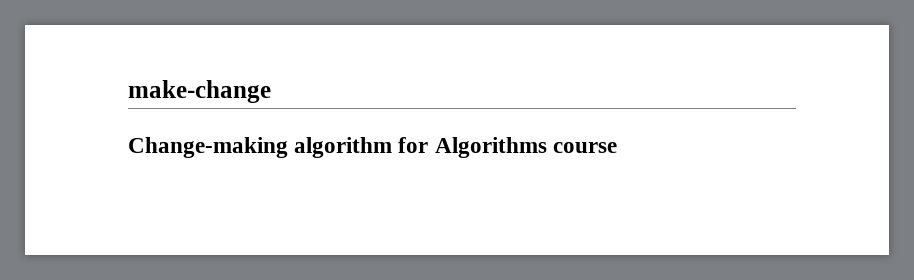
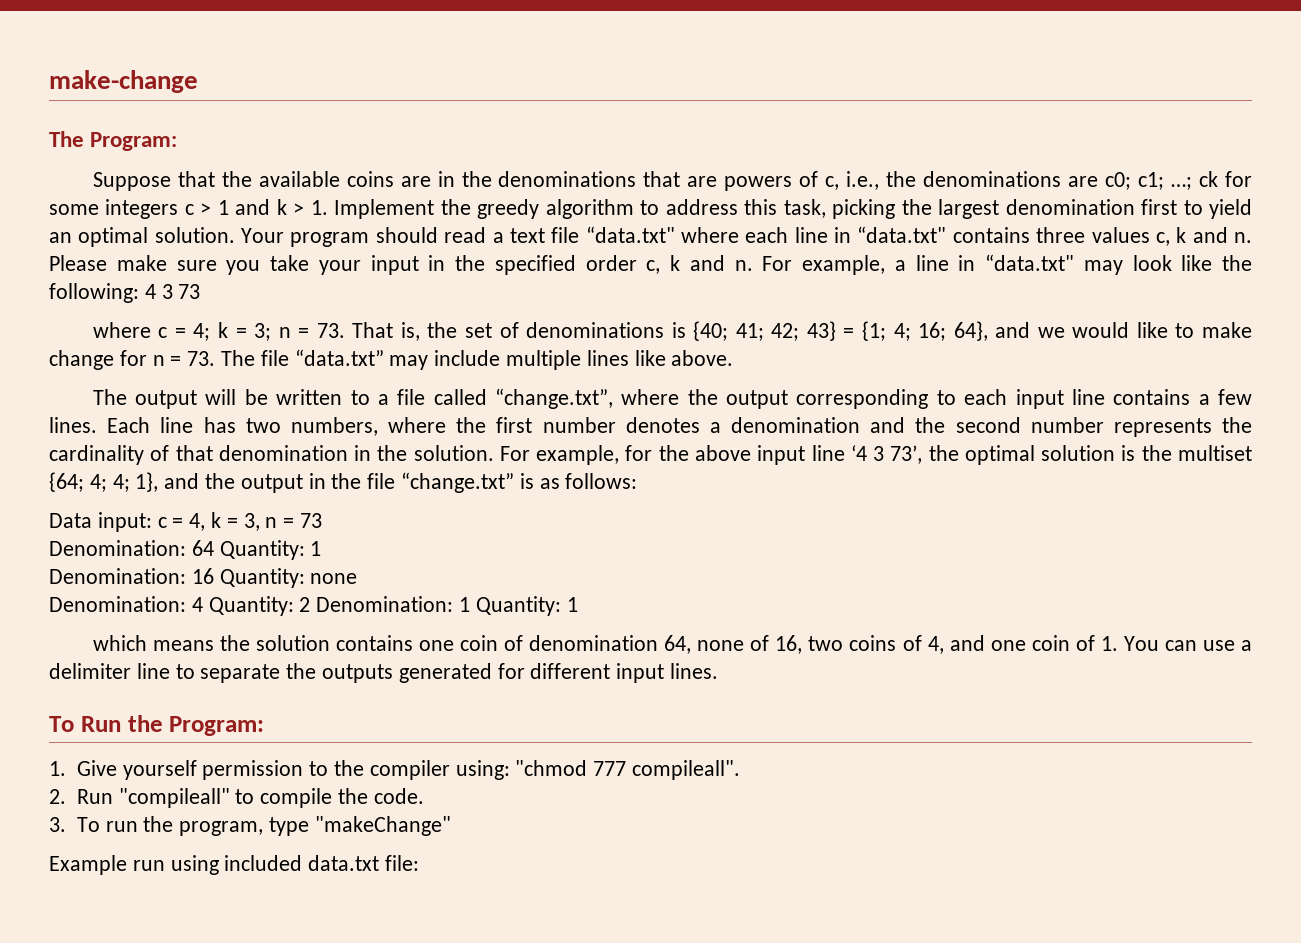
[128,137,617,158] Change-making algorithm for Algorithms course -> [49,131,178,151] [92,171,1253,191] [49,199,1253,219] [49,226,1252,247] [49,254,1252,275] [49,283,201,303] [92,321,1252,341] [49,349,734,370] [92,388,1253,409] [49,417,1252,437] [49,445,1252,465] [49,472,638,493] [49,512,323,532] [49,540,322,560] [49,568,358,588] [49,596,578,616] [92,635,1252,654] [49,663,719,683] [49,715,265,736] [49,760,740,780] [49,788,424,808] [49,816,451,836] [49,855,420,875] The Program: // Suppose that the available coins are in the denominations that are powers of c, i.e., the denominations are c0; c1; …; ck for some integers c > 1 and k > 1. Implement the greedy algorithm to address this task, picking the largest denomination first to yield an optimal solution. Your program should read a text file “data.txt" where each line in “data.txt" contains three values c, k and n. Please make sure you take your input in the specified order c, k and n. For example, a line in “data.txt" may look like the following: 4 3 73 // where c = 4; k = 3; n = 73. That is, the set of denominations is {40; 41; 42; 43} = {1; 4; 16; 64}, and we would like to make change for n = 73. The file “data.txt” may include multiple lines like above. // The output will be written to a file called “change.txt”, where the output corresponding to each input line contains a few lines. Each line has two numbers, where the first number denotes a denomination and the second number represents the cardinality of that denomination in the solution. For example, for the above input line ‘4 3 73’, the optimal solution is the multiset {64; 4; 4; 1}, and the output in the file “change.txt” is as follows: // Data input: c = 4, k = 3, n = 73 // Denomination: 64 Quantity: 1 // Denomination: 16 Quantity: none // Denomination: 4 Quantity: 2 Denomination: 1 Quantity: 1 // which means the solution contains one coin of denomination 64, none of 16, two coins of 4, and one coin of 1. You can use a delimiter line to separate the outputs generated for different input lines. // To Run the Program: // 1. Give yourself permission to the compiler using: "chmod 777 compileall". // 2. Run "compileall" to compile the code. // 3. To run the program, type "makeChange" // Example run using included data.txt file:

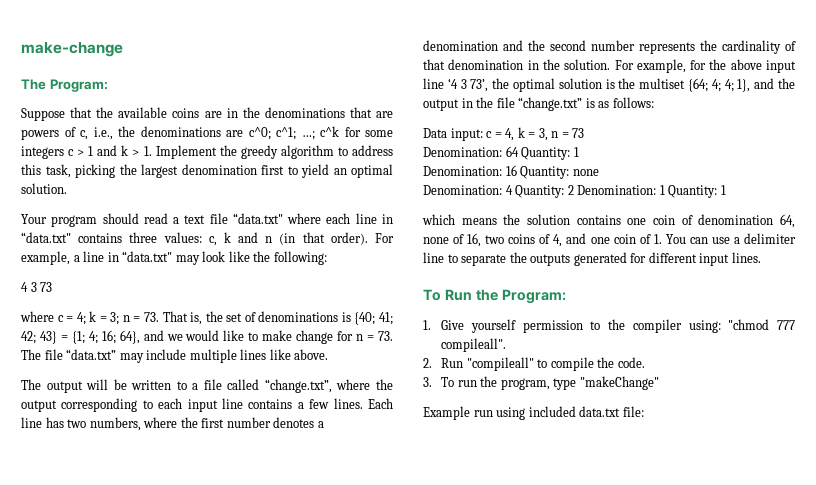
[1105,171,1219,190] c0; c1; …; ck -> [248,126,339,140] c^0; c^1; …; c^k
(235, 235) none -> (67, 188) //
[1091,227,1252,246] [49,255,753,275] values c, k and n. Please make sure you take your input in the specified order c, k and n. -> [163,232,368,246] values: c, k and n (in that order).
(139, 293) none -> (327, 258) //

